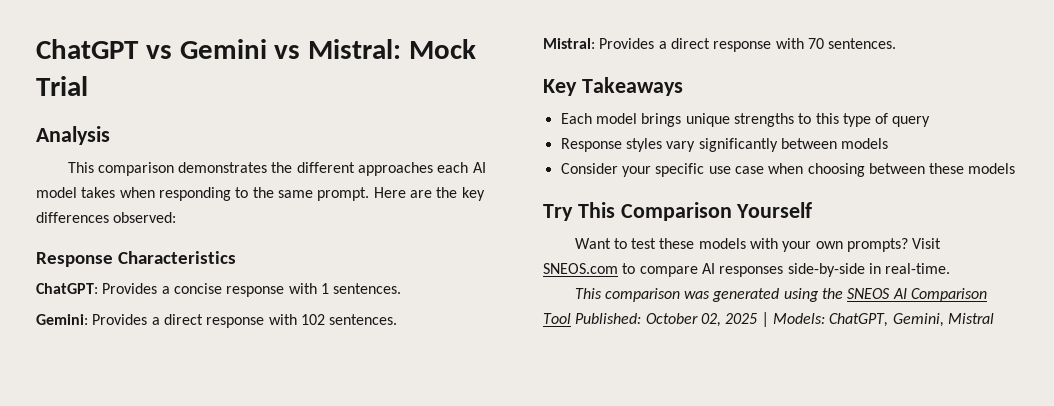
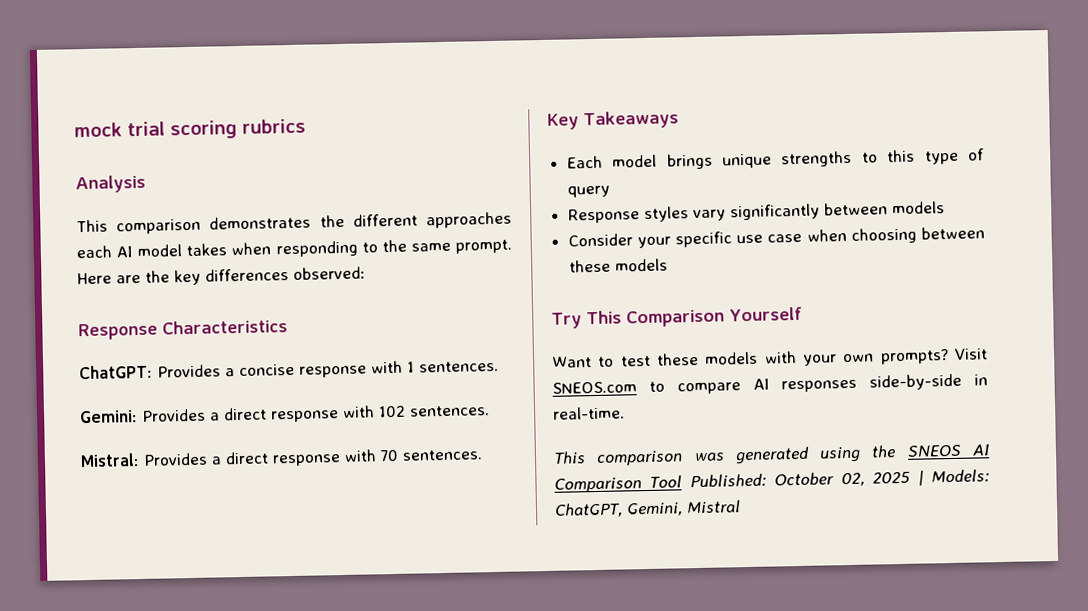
[36,39,477,59] [36,76,88,96] ChatGPT vs Gemini vs Mistral: Mock Trial -> [74,118,306,140] mock trial scoring rubrics

